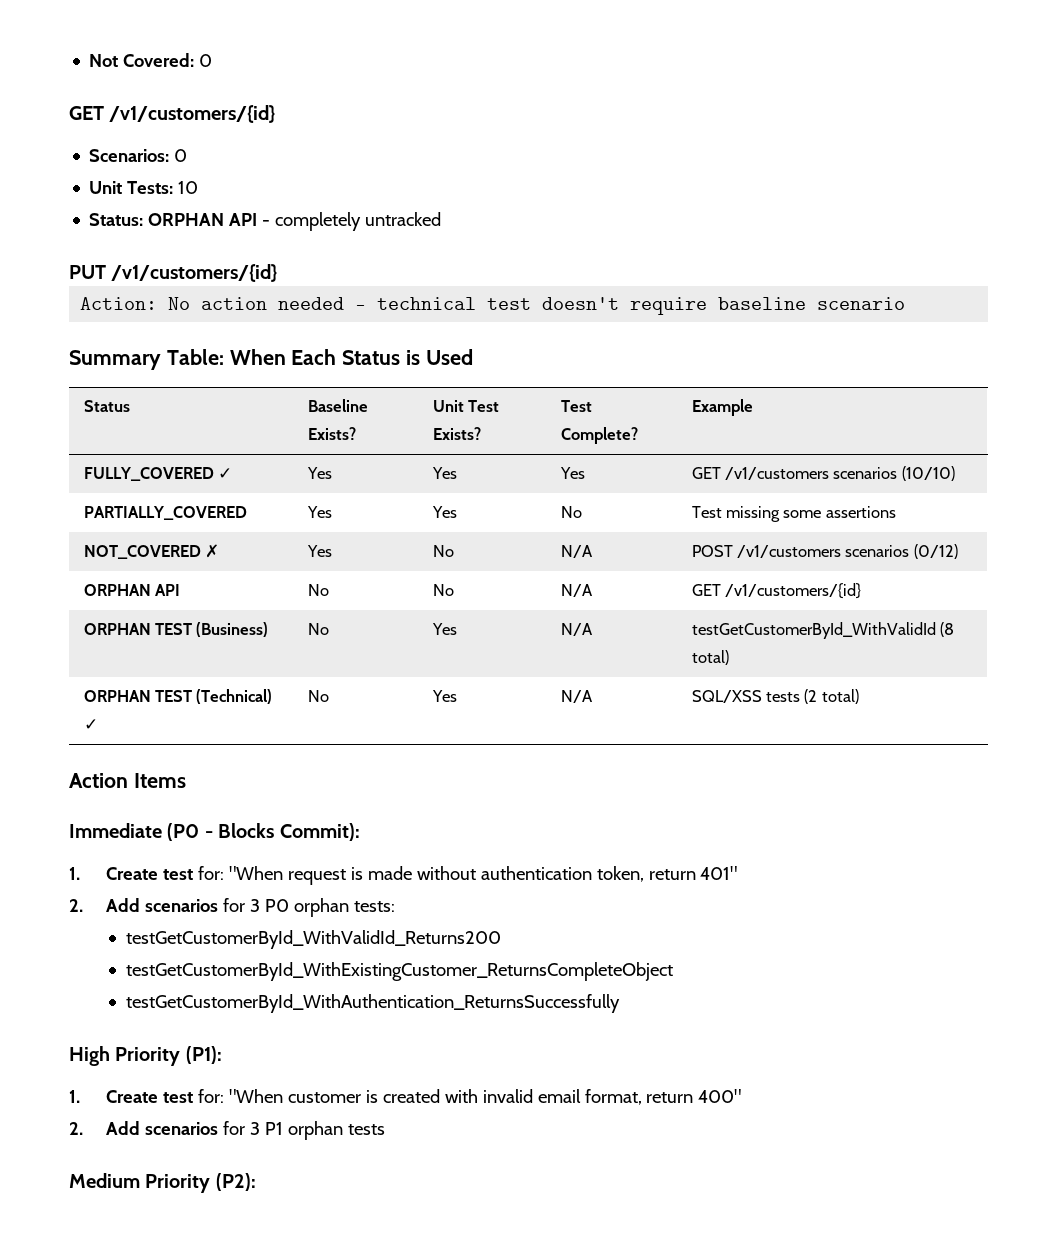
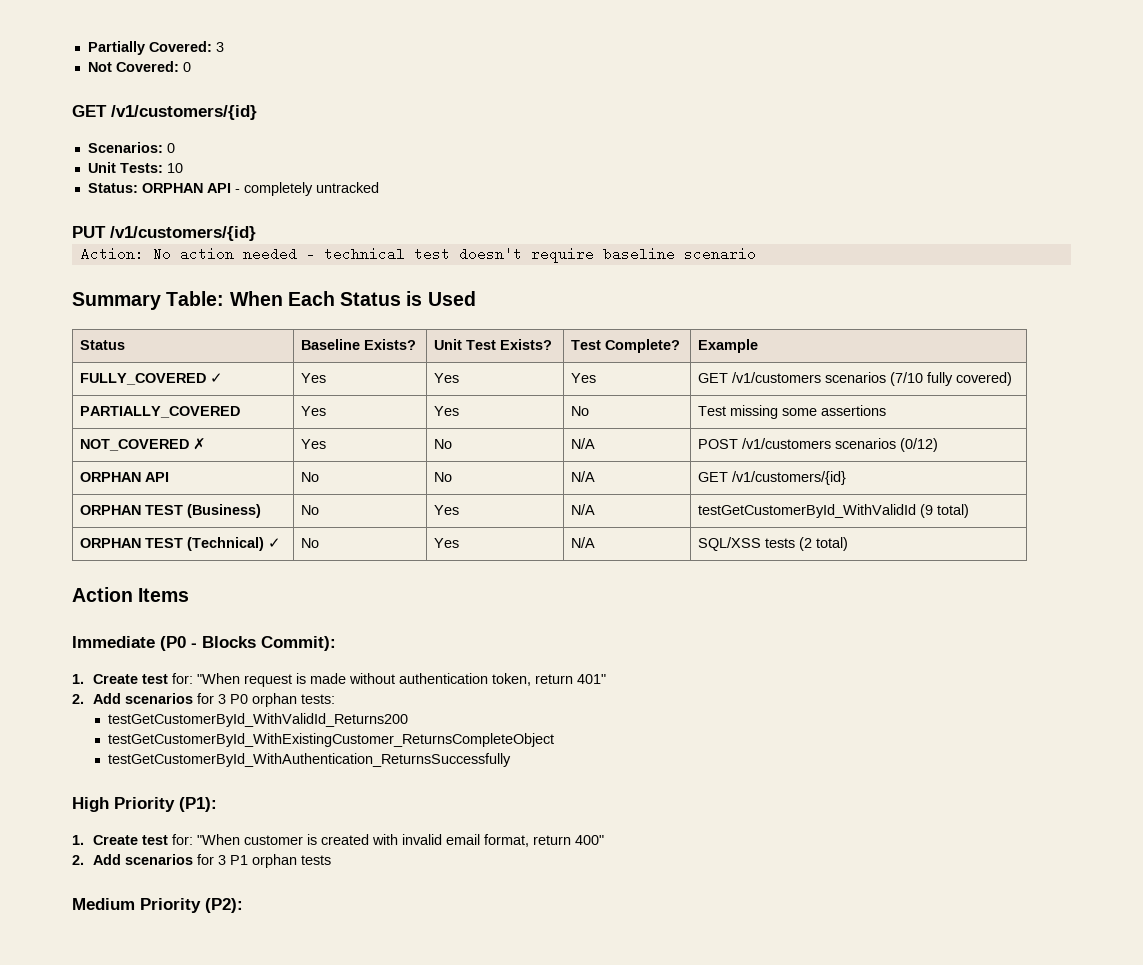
(89, 60) none -> [87,41,224,55] Partially Covered: 3 //
[901,466,955,481] (10/10) -> [889,372,1012,386] (7/10 fully covered)
[940,622,955,637] (8 -> [919,504,933,518] (9

